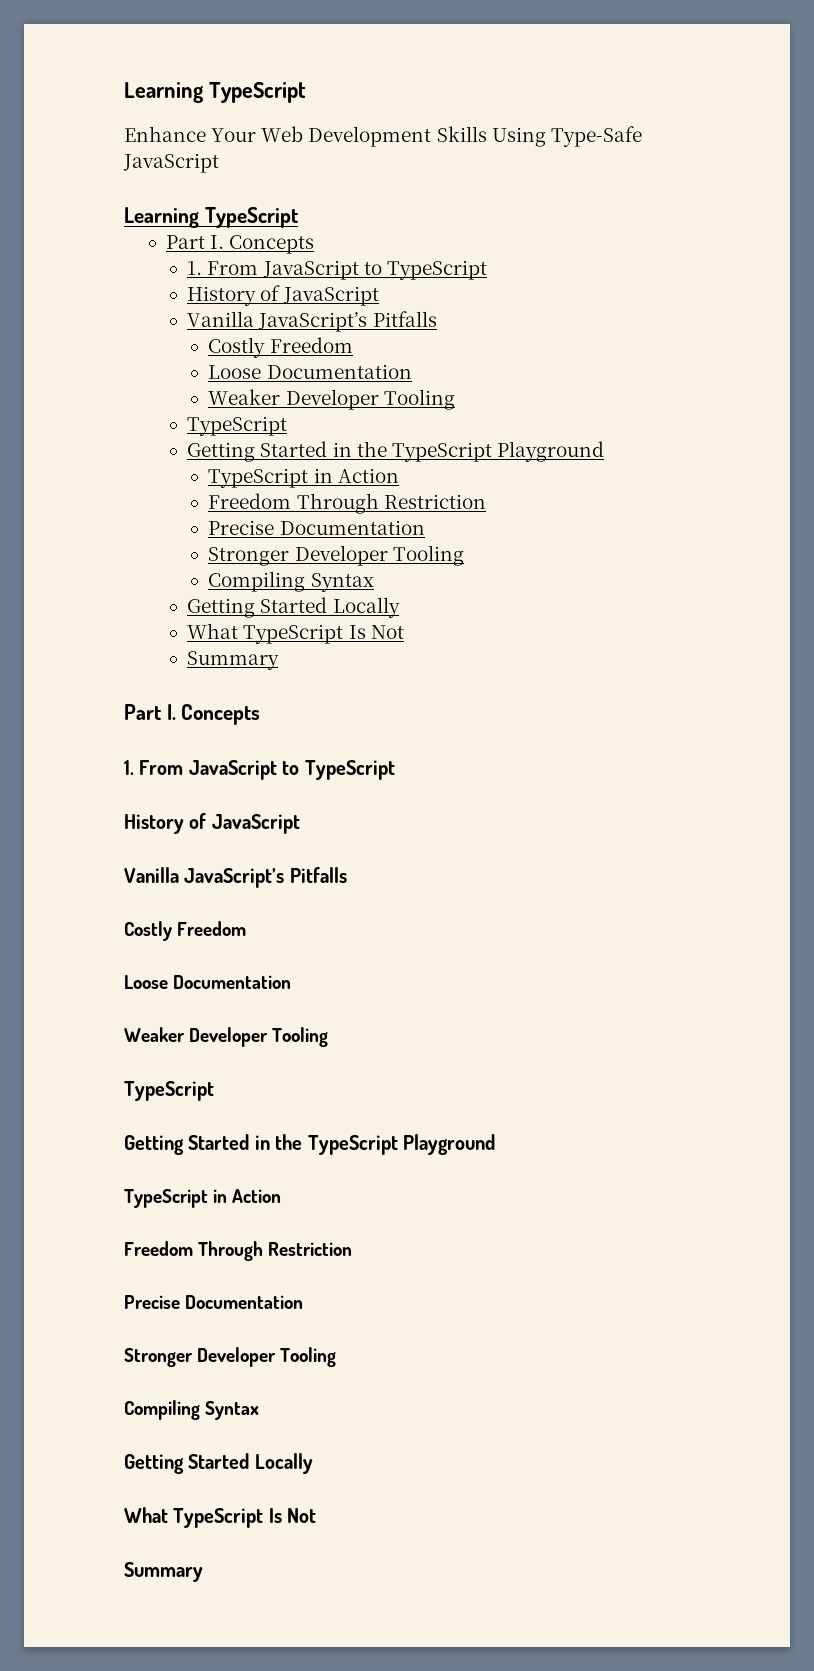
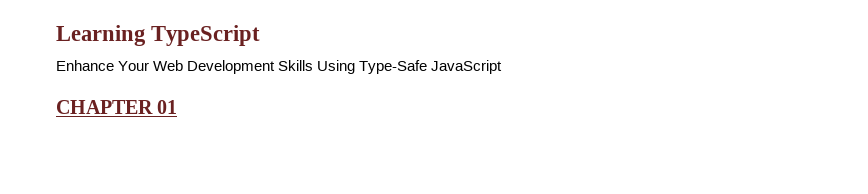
[124,207,298,228] [166,235,315,254] [187,260,487,280] [187,285,379,306] [187,311,437,332] [208,337,353,358] [208,364,412,379] [208,389,455,410] [187,416,288,436] [187,441,604,462] [208,468,399,488] [208,493,486,514] [208,520,425,535] [208,545,464,566] [208,571,374,592] [187,597,400,618] [187,623,404,644] [187,651,280,670] [124,704,261,725] [124,760,395,780] [124,813,300,834] [124,867,347,888] [124,921,247,941] [124,975,292,989] [124,1027,329,1047] [124,1081,214,1101] [124,1134,495,1155] [124,1189,282,1208] [124,1241,353,1261] [124,1295,304,1309] [124,1347,337,1367] [124,1400,260,1420] [124,1453,313,1474] [124,1507,317,1528] [124,1562,203,1582] Learning TypeScript // Part I. Concepts // 1. From JavaScript to TypeScript // History of JavaScript // Vanilla JavaScript’s Pitfalls // Costly Freedom // Loose Documentation // Weaker Developer Tooling // TypeScript // Getting Started in the TypeScript Playground // TypeScript in Action // Freedom Through Restriction // Precise Documentation // Stronger Developer Tooling // Compiling Syntax // Getting Started Locally // What TypeScript Is Not // Summary // Part I. Concepts // 1. From JavaScript to TypeScript // History of JavaScript // Vanilla JavaScript’s Pitfalls // Costly Freedom // Loose Documentation // Weaker Developer Tooling // TypeScript // Getting Started in the TypeScript Playground // TypeScript in Action // Freedom Through Restriction // Precise Documentation // Stronger Developer Tooling // Compiling Syntax // Getting Started Locally // What TypeScript Is Not // Summary -> [56,100,178,114] CHAPTER 01

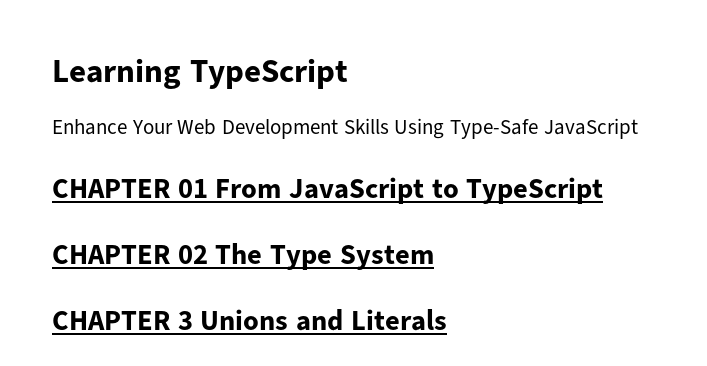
(178, 107) none -> [215,177,604,204] [52,243,434,270] [52,309,447,331] From JavaScript to TypeScript // CHAPTER 02 The Type System // CHAPTER 3 Unions and Literals

